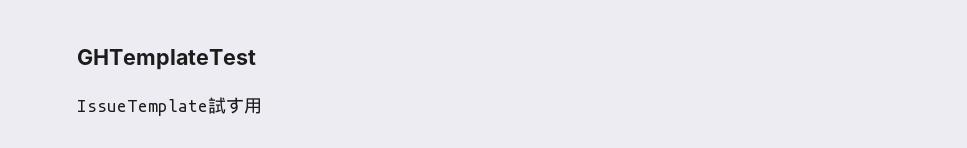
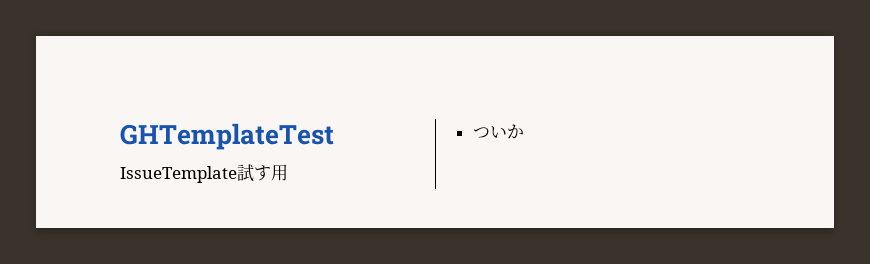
(262, 106) none -> [472,124,524,139] // ついか

